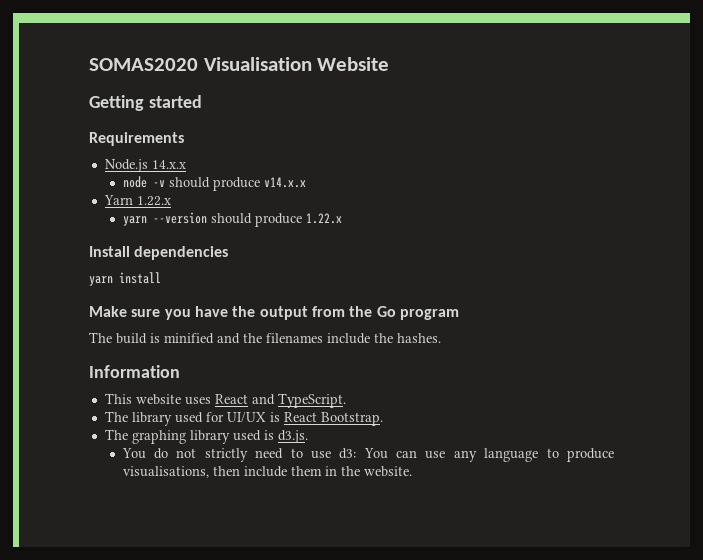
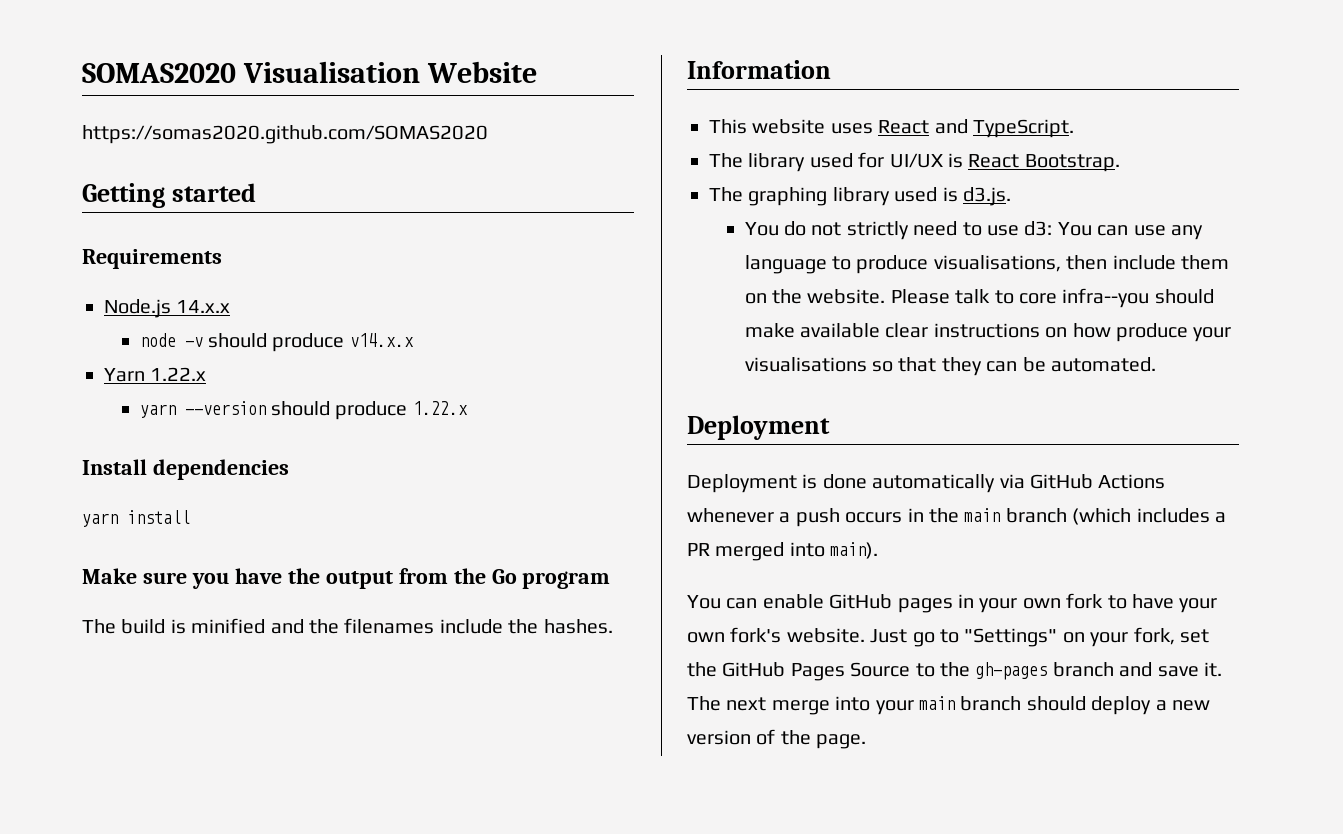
(390, 64) none -> [82,125,488,144] // https://somas2020.github.com/SOMAS2020
[324,466,412,477] in the website. -> [744,288,1214,308] [744,323,1232,342] [744,357,1156,376] [687,415,830,440] [687,474,1166,493] [687,508,1226,527] [687,542,879,561] [687,593,1218,613] [687,627,1209,647] [687,662,1222,681] [687,696,1210,715] [687,729,867,749] on the website. Please talk to core infra--you should make available clear instructions on how produce your visualisations so that they can be automated. // Deployment // Deployment is done automatically via GitHub Actions whenever a push occurs in the main branch (which includes a PR merged into main). // You can enable GitHub pages in your own fork to have your own fork's website. Just go to "Settings" on your fork, set the GitHub Pages Source to the gh-pages branch and save it. The next merge into your main branch should deploy a new version of the page.

